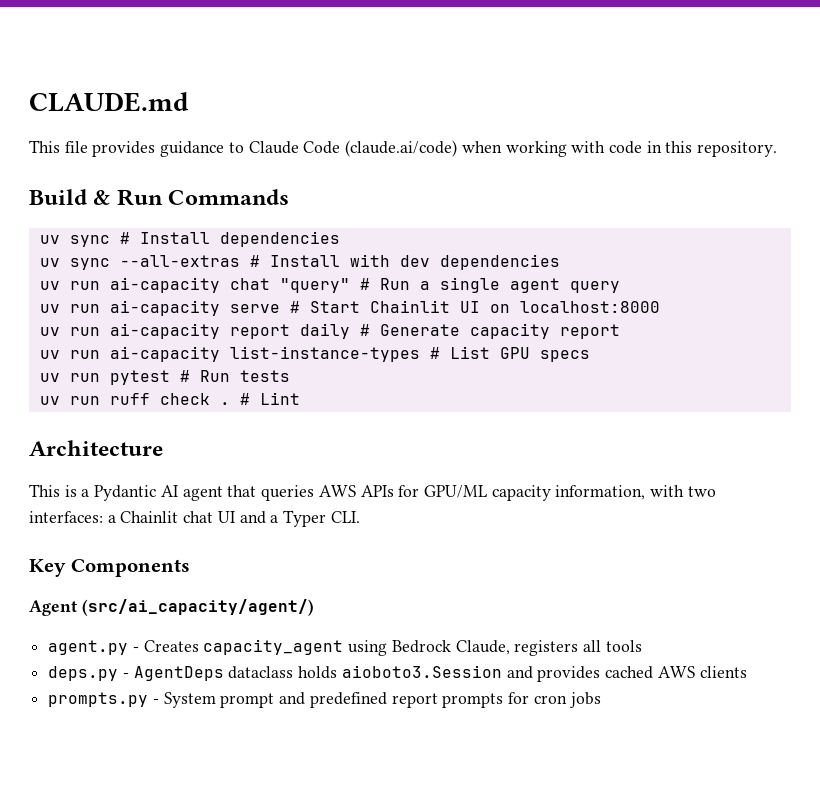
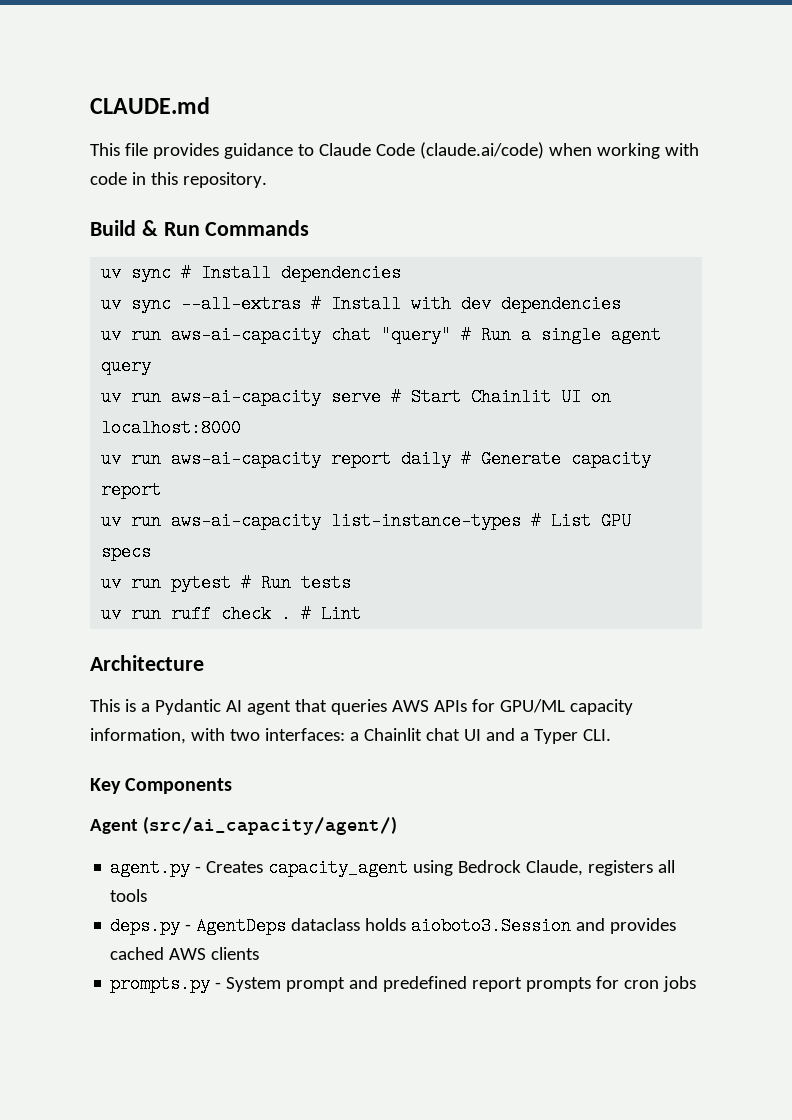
[109,277,220,293] ai-capacity -> [171,326,322,344] aws-ai-capacity
[109,300,220,316] ai-capacity -> [171,388,322,406] aws-ai-capacity
[109,323,220,339] ai-capacity -> [171,450,322,468] aws-ai-capacity
[109,346,220,362] ai-capacity -> [171,512,322,530] aws-ai-capacity

